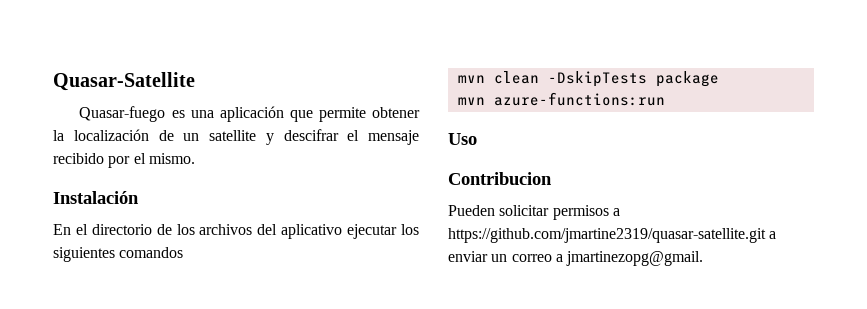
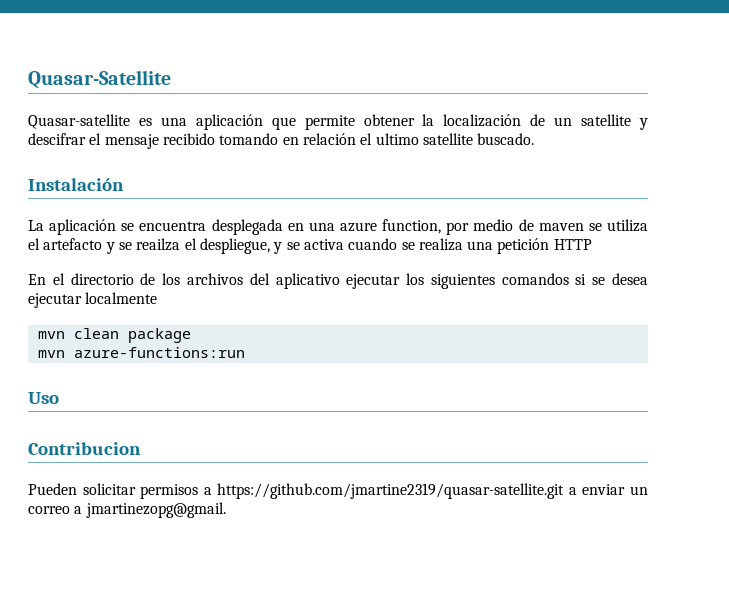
[79,106,166,122] Quasar-fuego -> [28,114,130,129] Quasar-satellite
[108,153,195,168] [53,191,139,204] por el mismo. // Instalación -> [219,133,535,145] [28,178,124,191] [28,219,649,235] [28,238,592,254] tomando en relación el ultimo satellite buscado. // Instalación // La aplicación se encuentra desplegada en una azure function, por medio de maven se utiliza el artefacto y se reailza el despliegue, y se activa cuando se realiza una petición HTTP
(184, 252) none -> [575,273,649,285] [28,292,158,308] si se desea ejecutar localmente
[547,71,647,87] -DskipTests -> (119, 333) none

